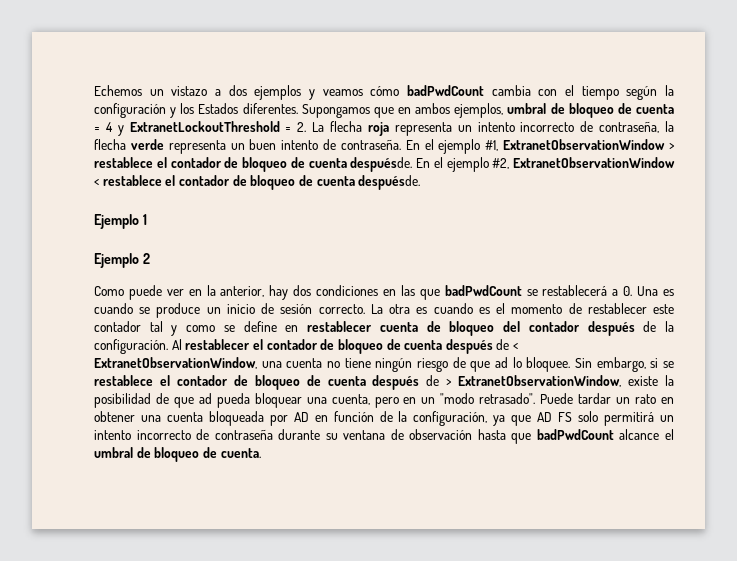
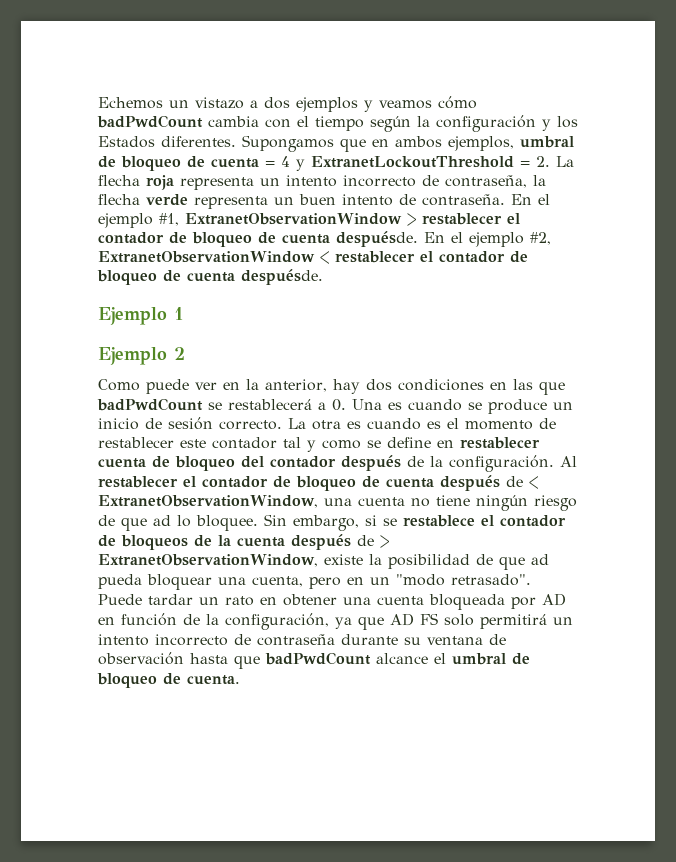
[94,157,153,168] restablece -> [422,213,502,225] restablecer
[102,175,162,186] restablece -> [335,251,415,263] restablecer
[254,375,321,390] bloqueo de -> [121,535,231,550] bloqueos de la

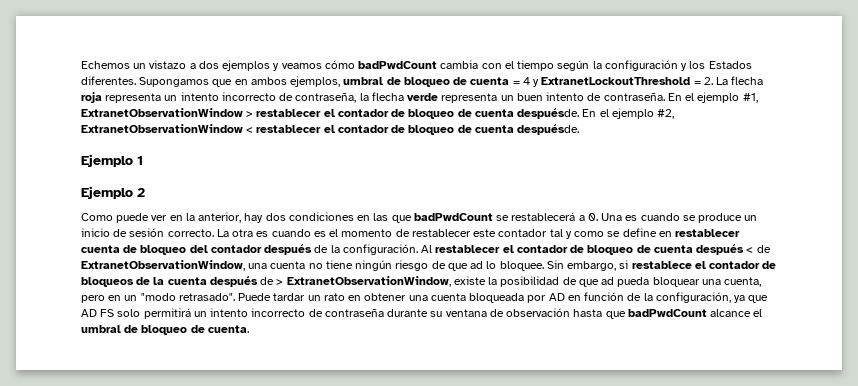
[506,476,538,489] de < -> [746,245,771,253] < de
[383,518,397,526] se -> (629, 264) none

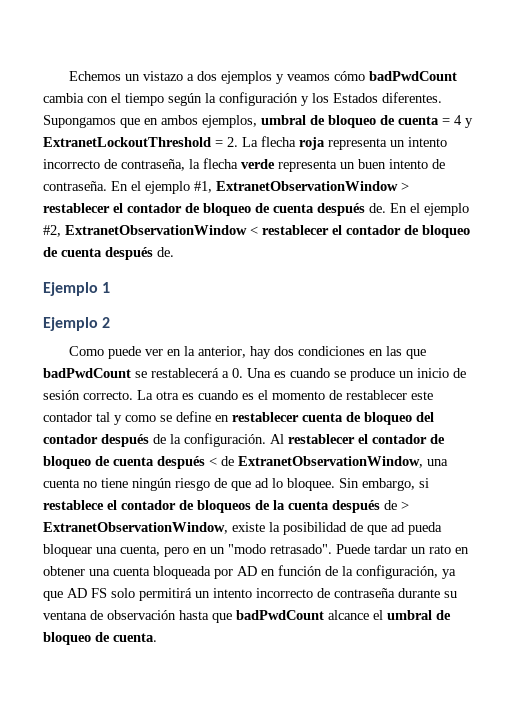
[517,108,580,119] despuésde. -> [317,203,386,216] después de.
[517,124,580,135] despuésde. -> [105,247,174,260] después de.

